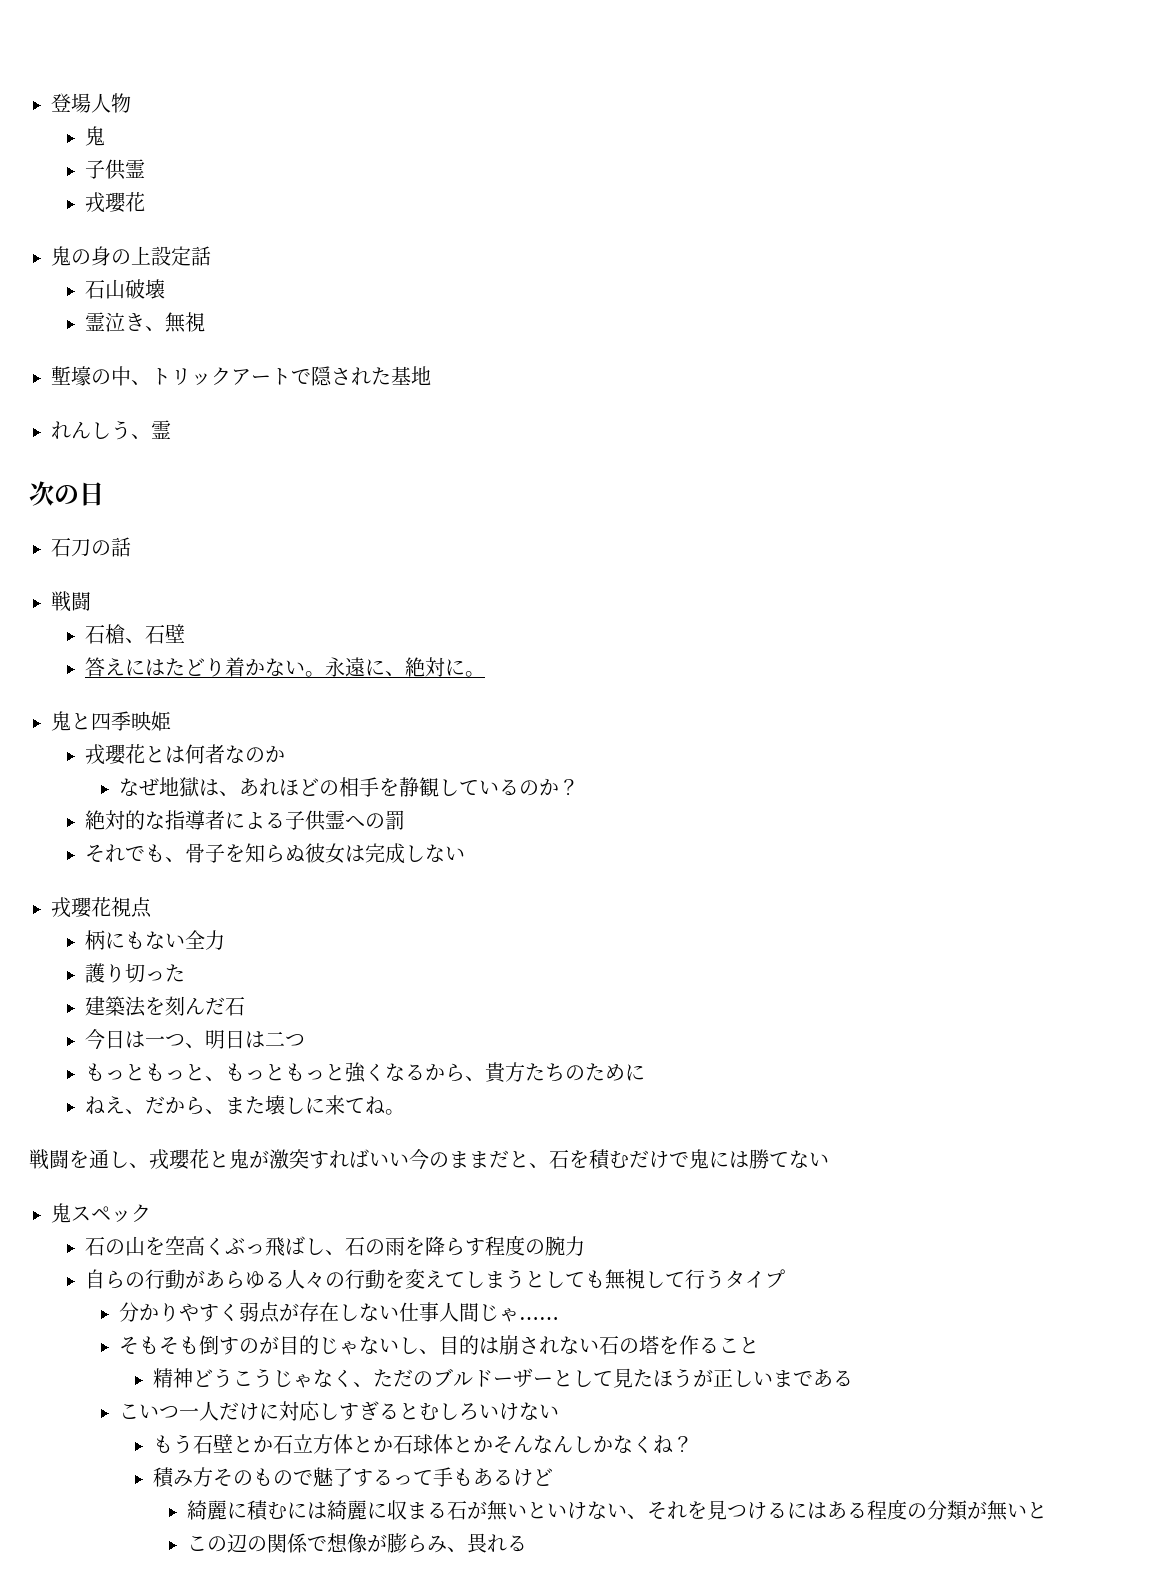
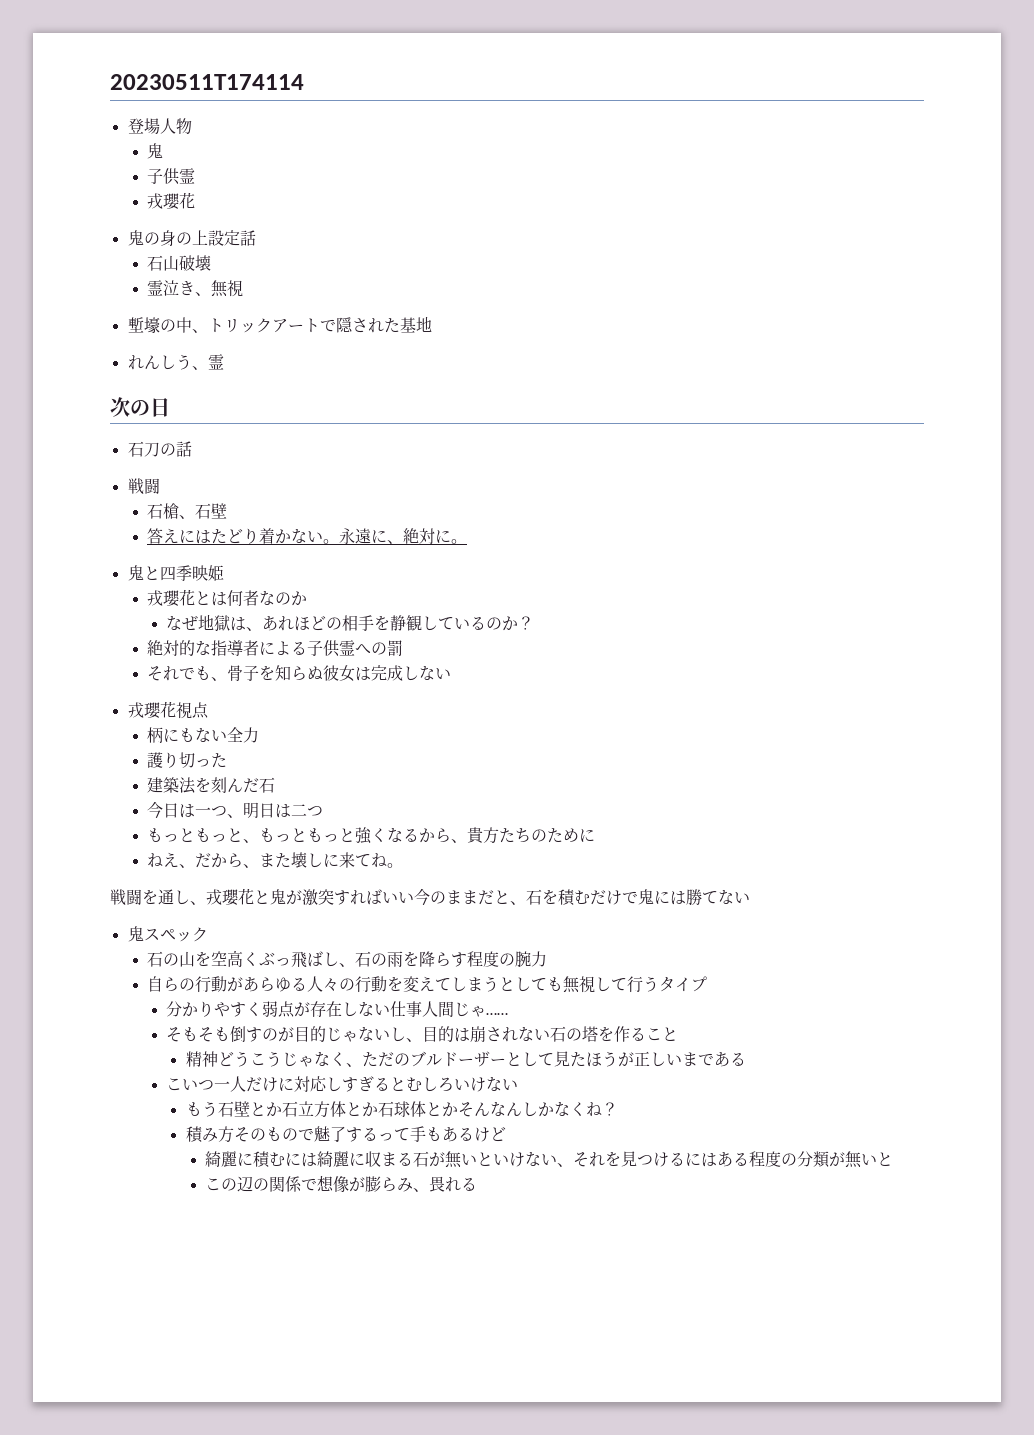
(51, 103) none -> [110,74,304,90] 20230511T174114 //

